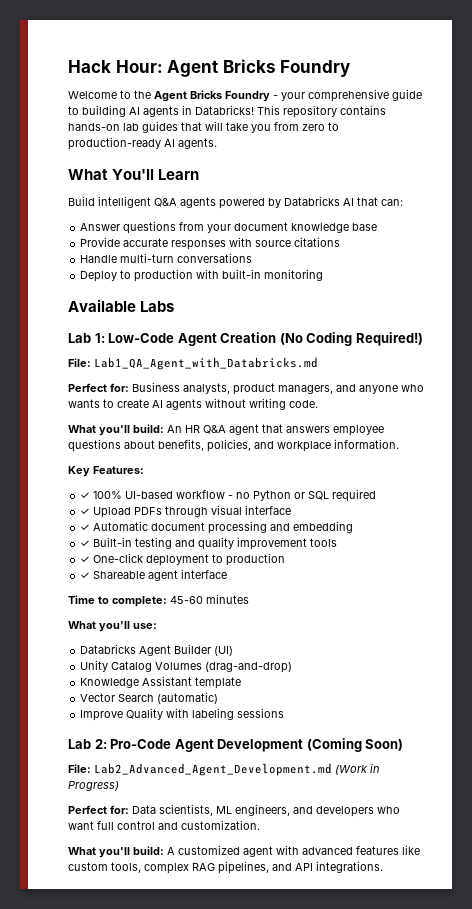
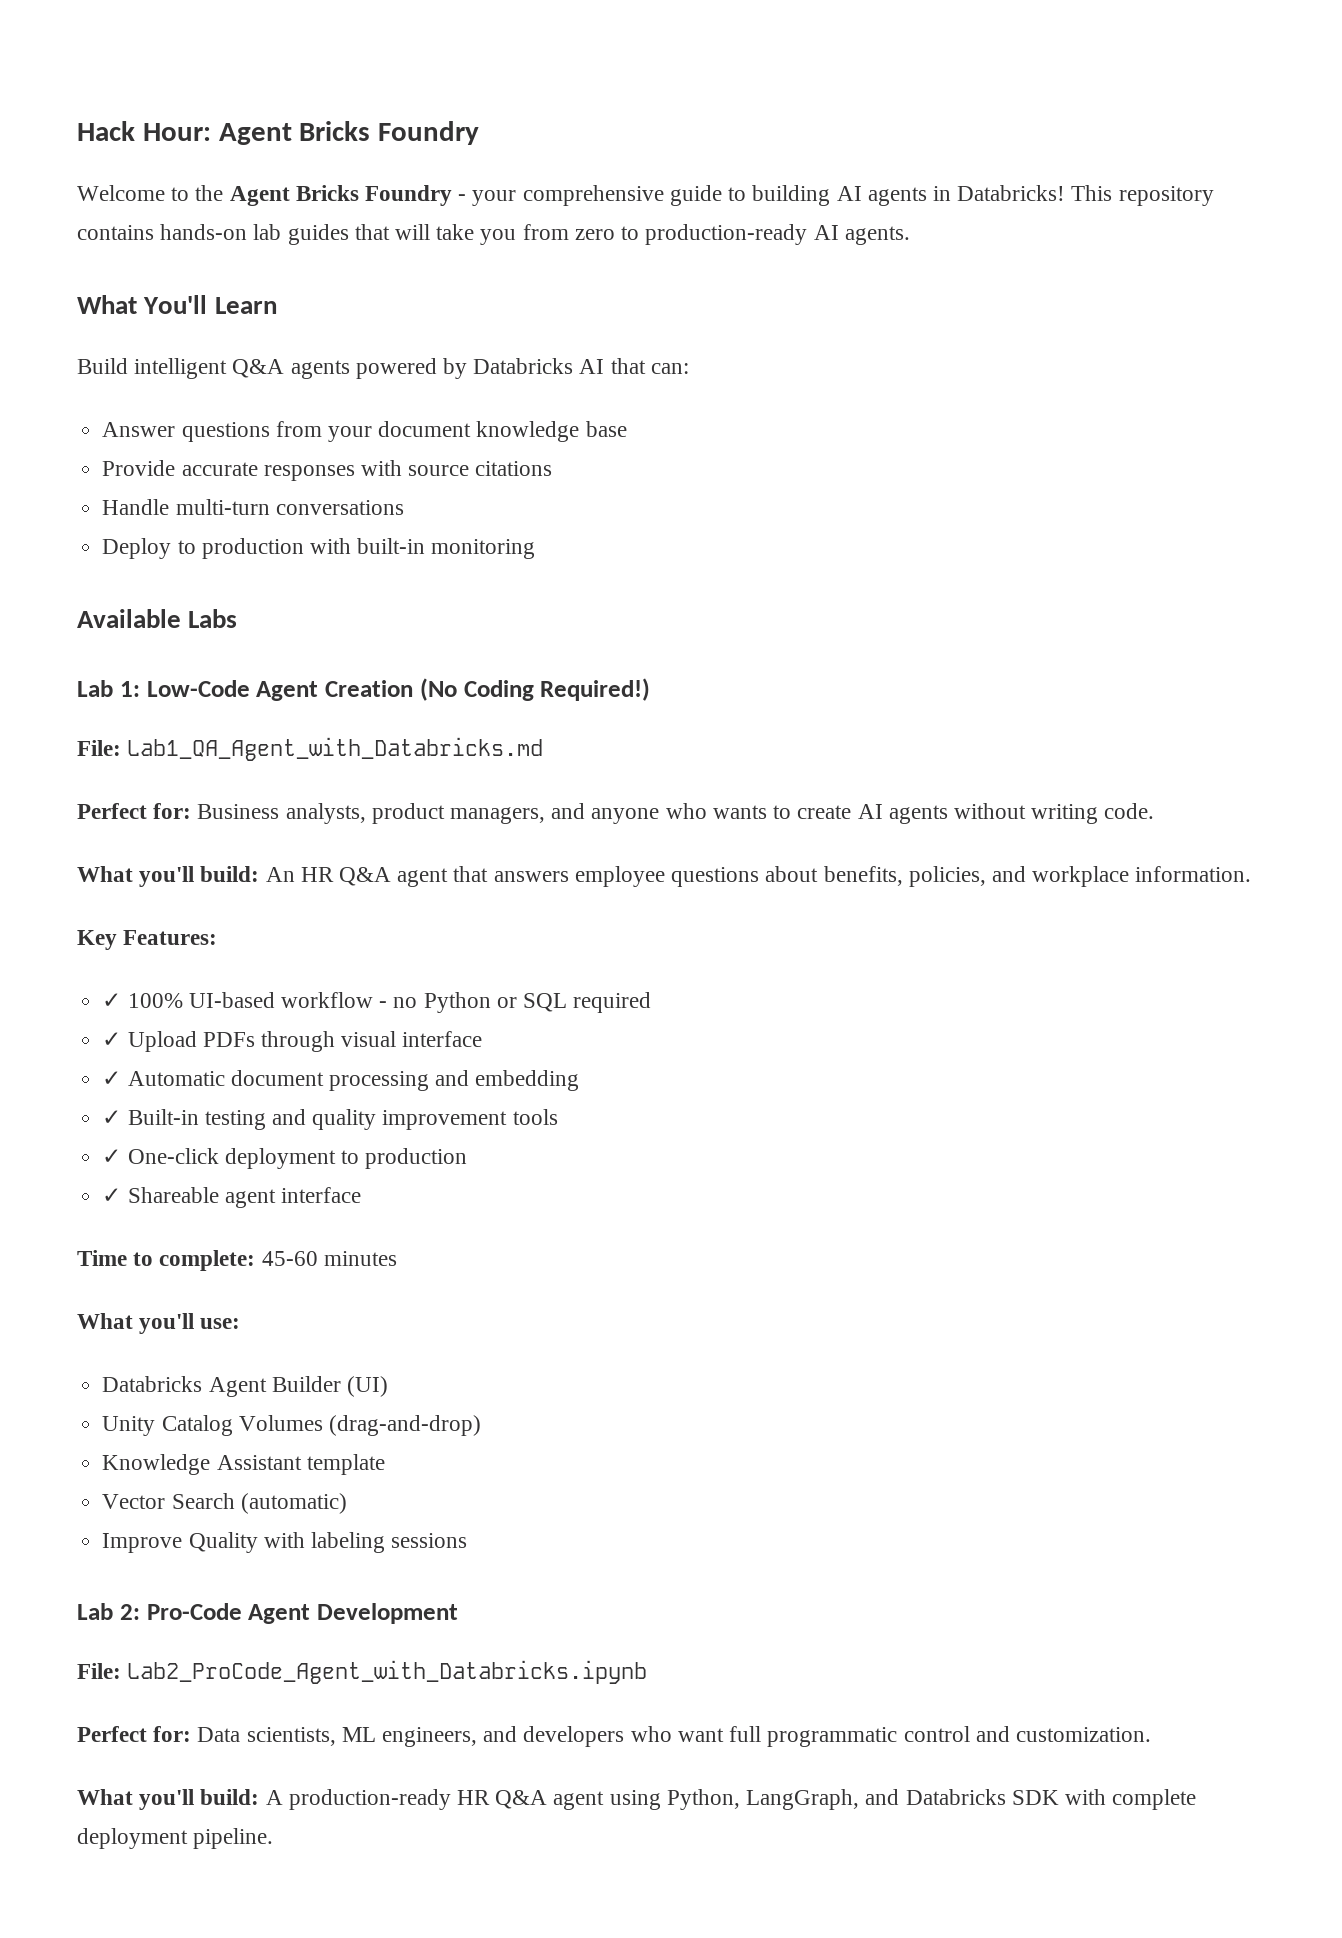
[306,738,404,752] [68,763,380,776] [68,781,119,791] (Coming Soon) // File: Lab2_Advanced_Agent_Development.md (Work in Progress) -> [77,1660,648,1684] // File: Lab2_ProCode_Agent_with_Databricks.ipynb
(114, 825) none -> [767,1727,898,1747] programmatic
[178,845,420,857] [68,861,383,874] customized agent with advanced features like custom tools, complex RAG pipelines, and API integrations. -> [288,1789,1197,1810] [77,1828,274,1849] production-ready HR Q&A agent using Python, LangGraph, and Databricks SDK with complete deployment pipeline.

